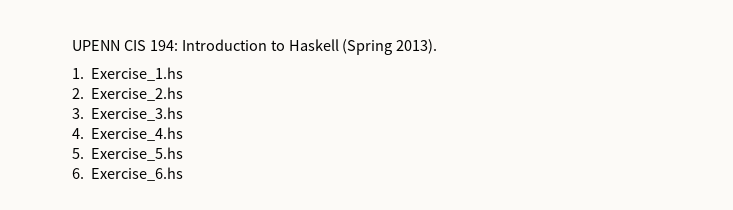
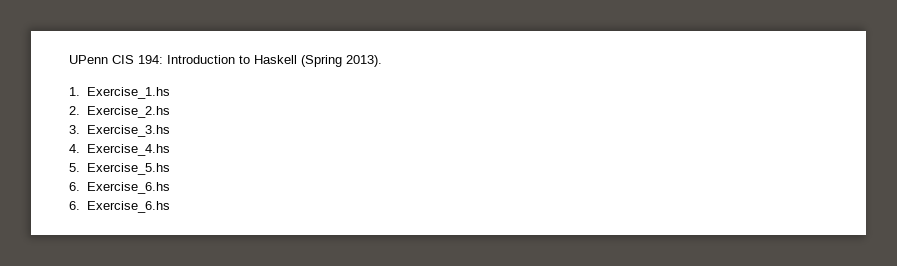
[72,40,120,51] UPENN -> [69,55,108,64] UPenn
(184, 174) none -> [69,201,171,213] // 6. Exercise_6.hs

